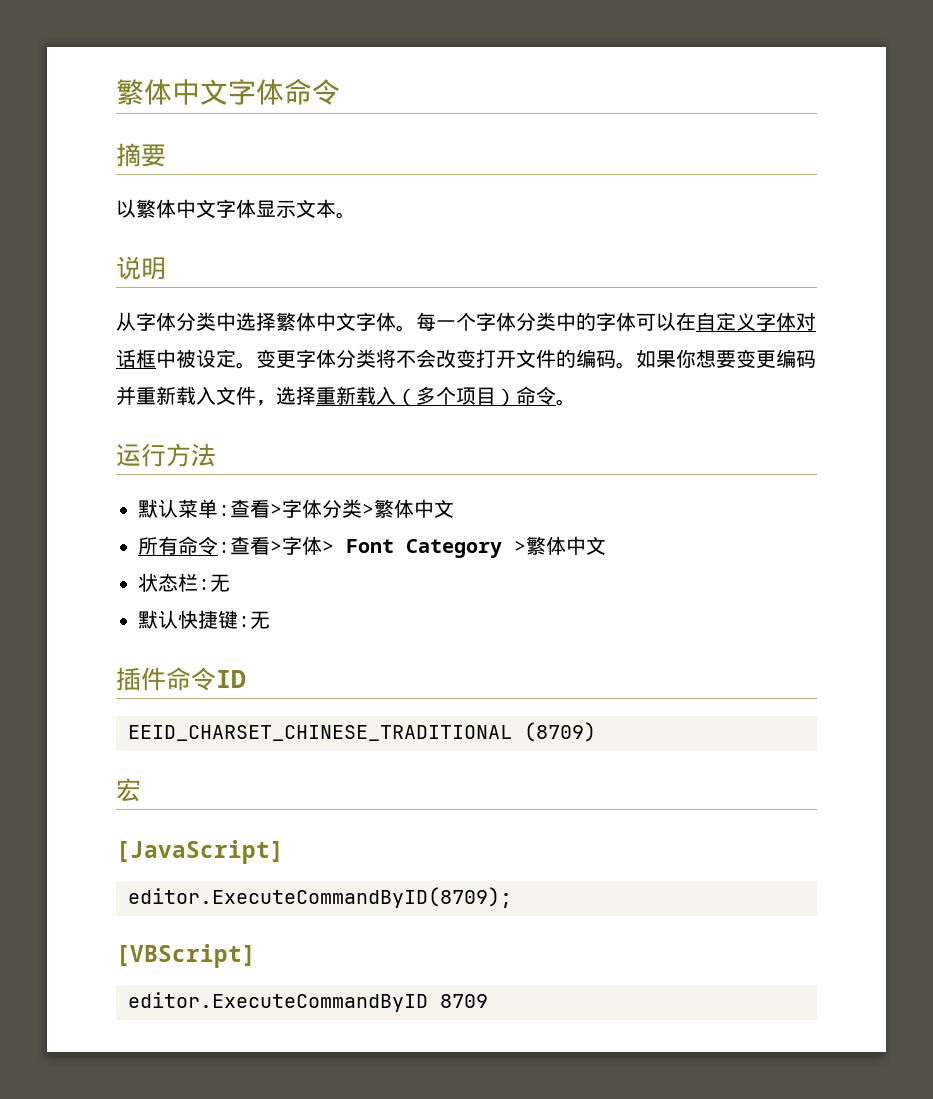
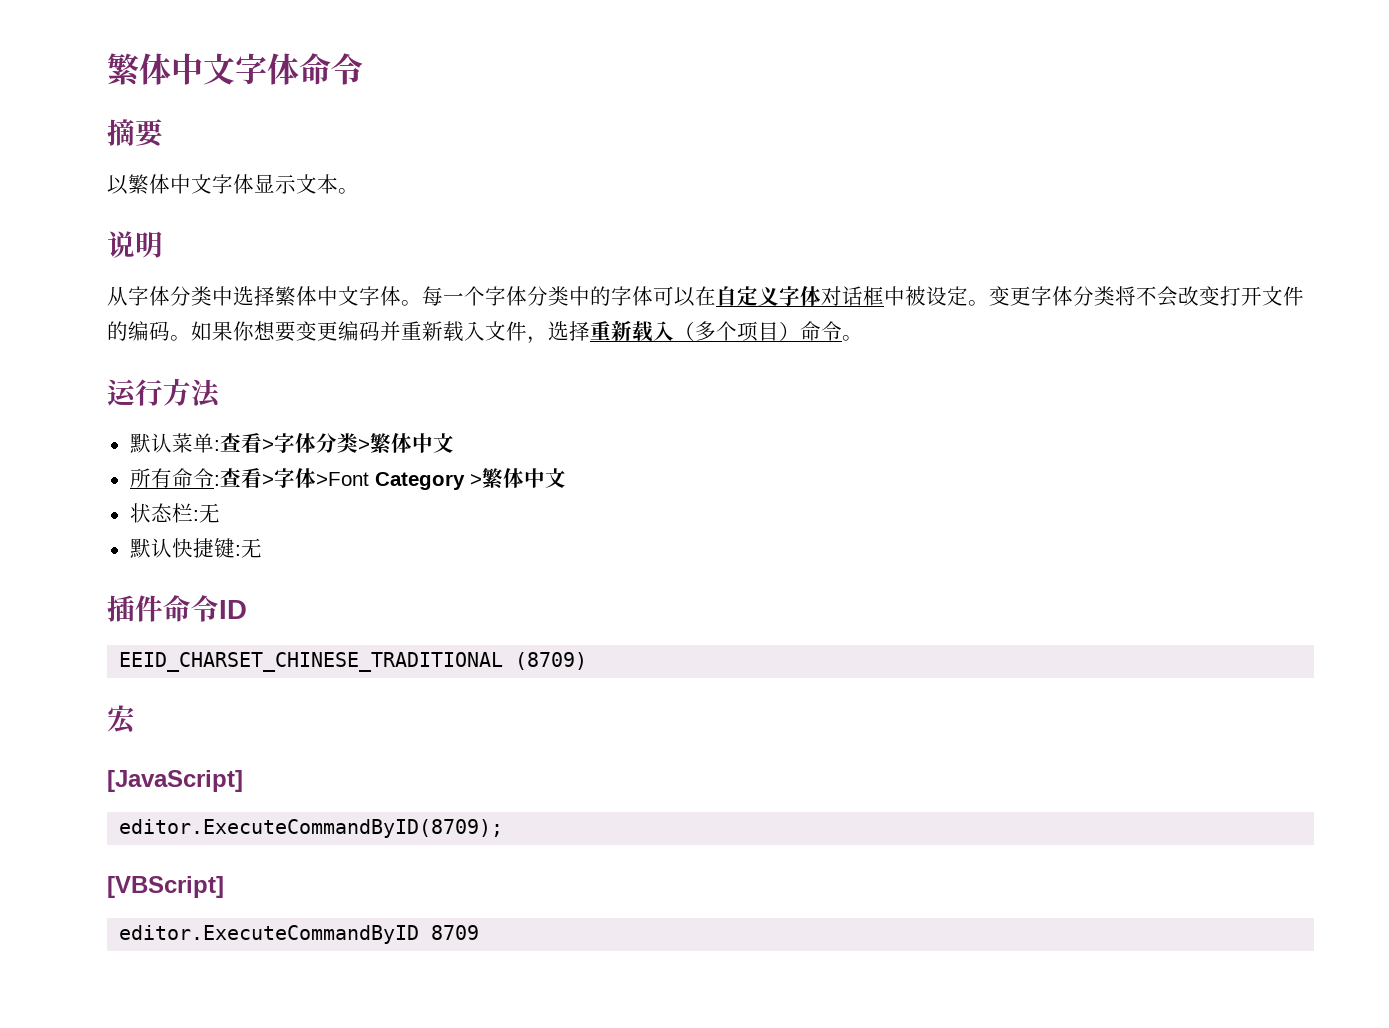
[322,539,394,553] > Font -> [315,472,369,486] >Font

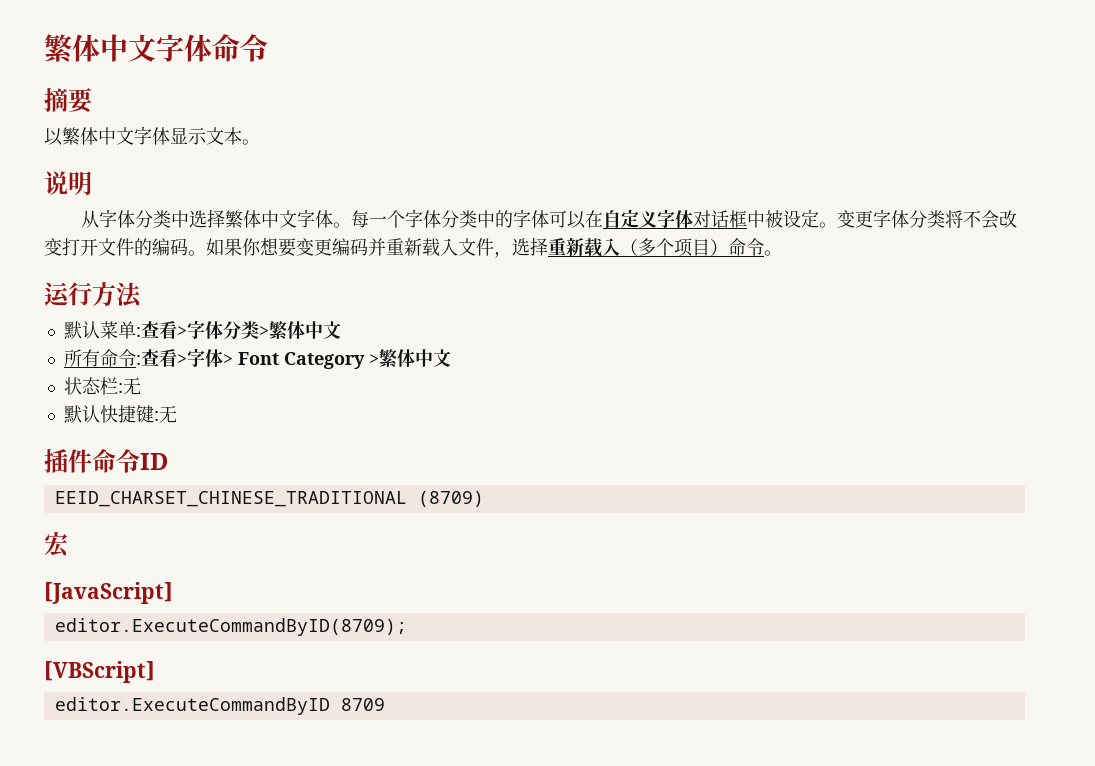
[315,472,369,486] >Font -> [222,352,279,365] > Font

